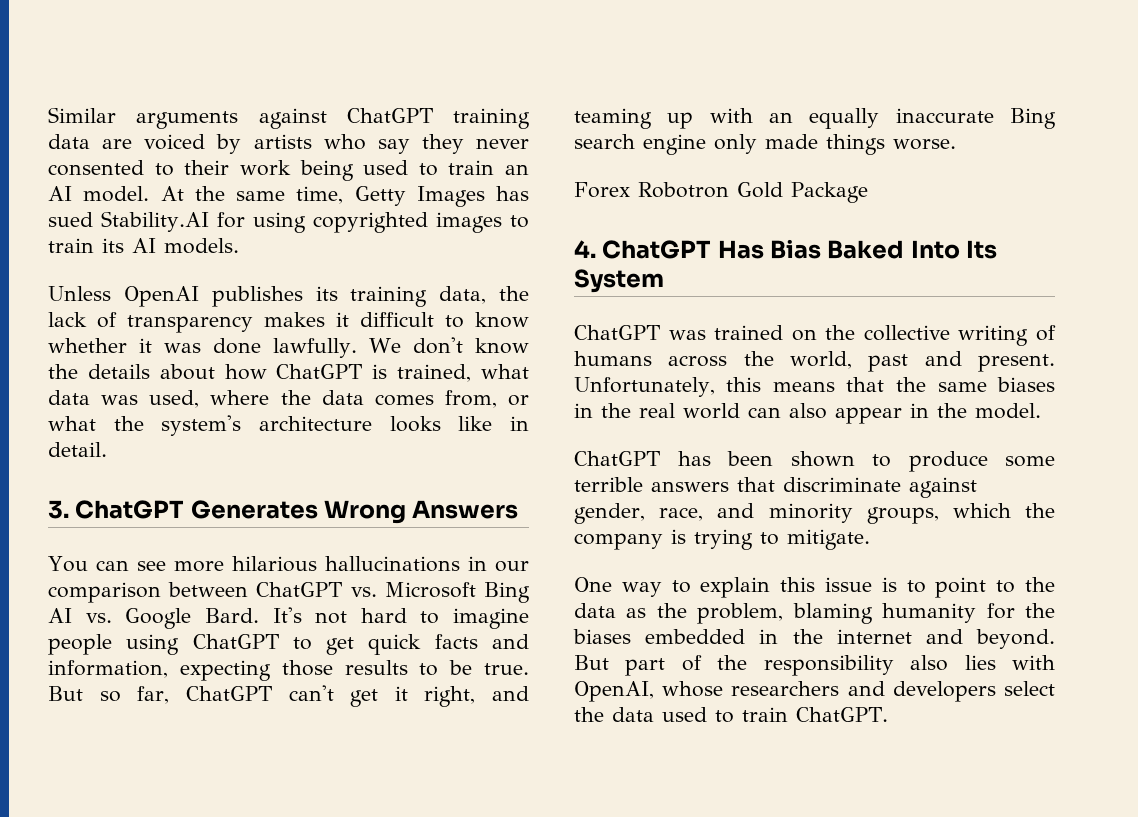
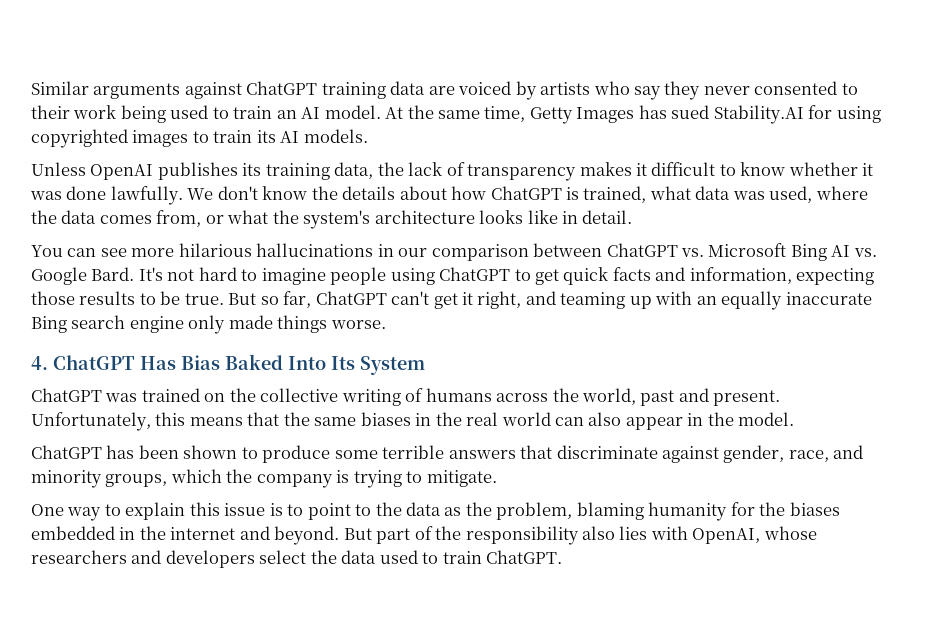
[48,500,519,524] // 3. ChatGPT Generates Wrong Answers -> (633, 217) none
[574,182,868,203] // Forex Robotron Gold Package -> (386, 324) none

